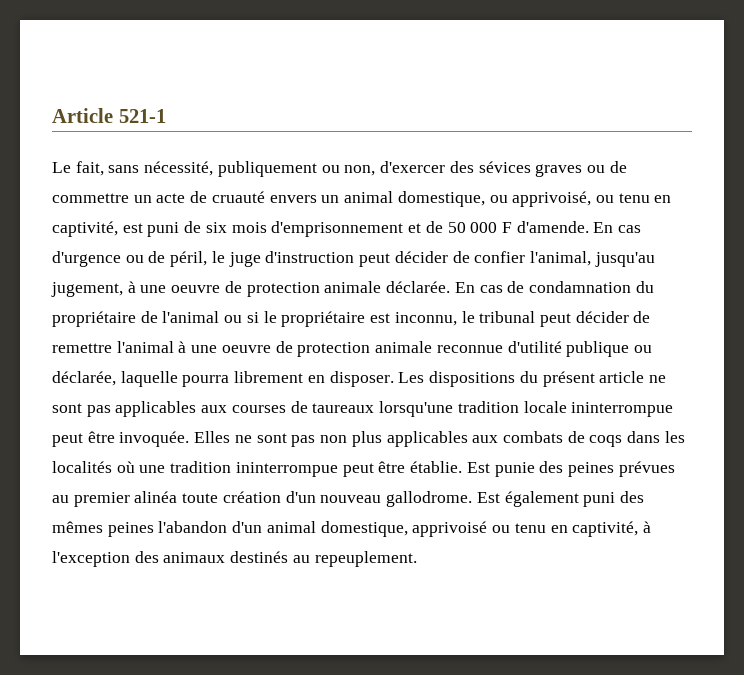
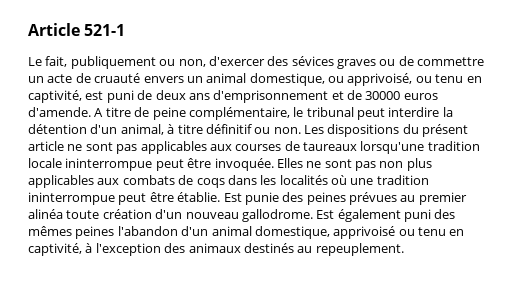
[108,161,214,176] sans nécessité, -> (68, 61) none
[205,222,267,233] six mois -> [155,90,210,100] deux ans
[447,221,642,233] [52,251,655,267] [51,281,654,297] [52,311,651,327] [52,341,652,357] [52,371,394,387] 50 000 F d'amende. En cas d'urgence ou de péril, le juge d'instruction peut décider de confier l'animal, jusqu'au jugement, à une oeuvre de protection animale déclarée. En cas de condamnation du propriétaire de l'animal ou si le propriétaire est inconnu, le tribunal peut décider de remettre l'animal à une oeuvre de protection animale reconnue d'utilité publique ou déclarée, laquelle pourra librement en disposer. -> [365,91,438,100] [28,107,453,120] [28,124,301,135] 30000 euros d'amende. A titre de peine complémentaire, le tribunal peut interdire la détention d'un animal, à titre définitif ou non.

